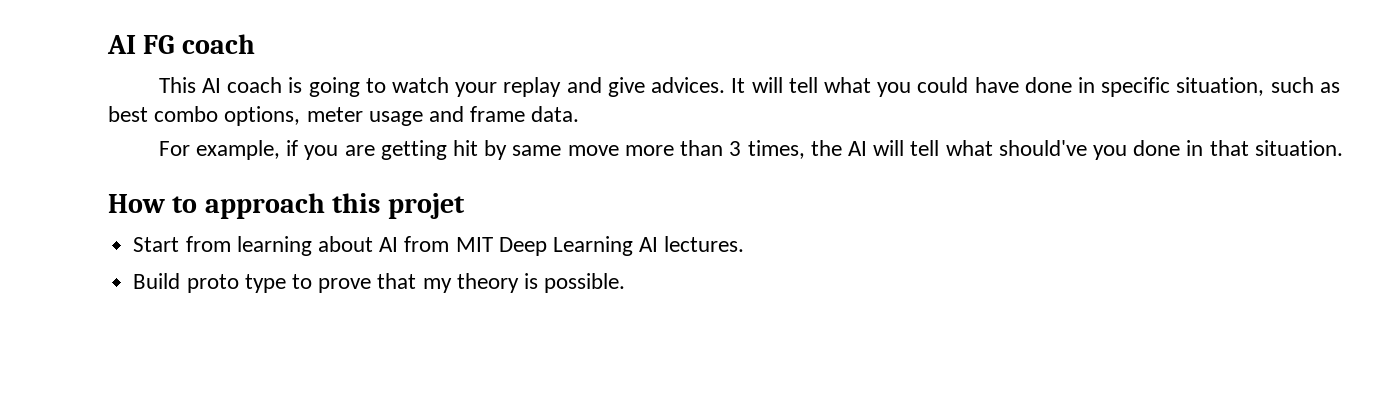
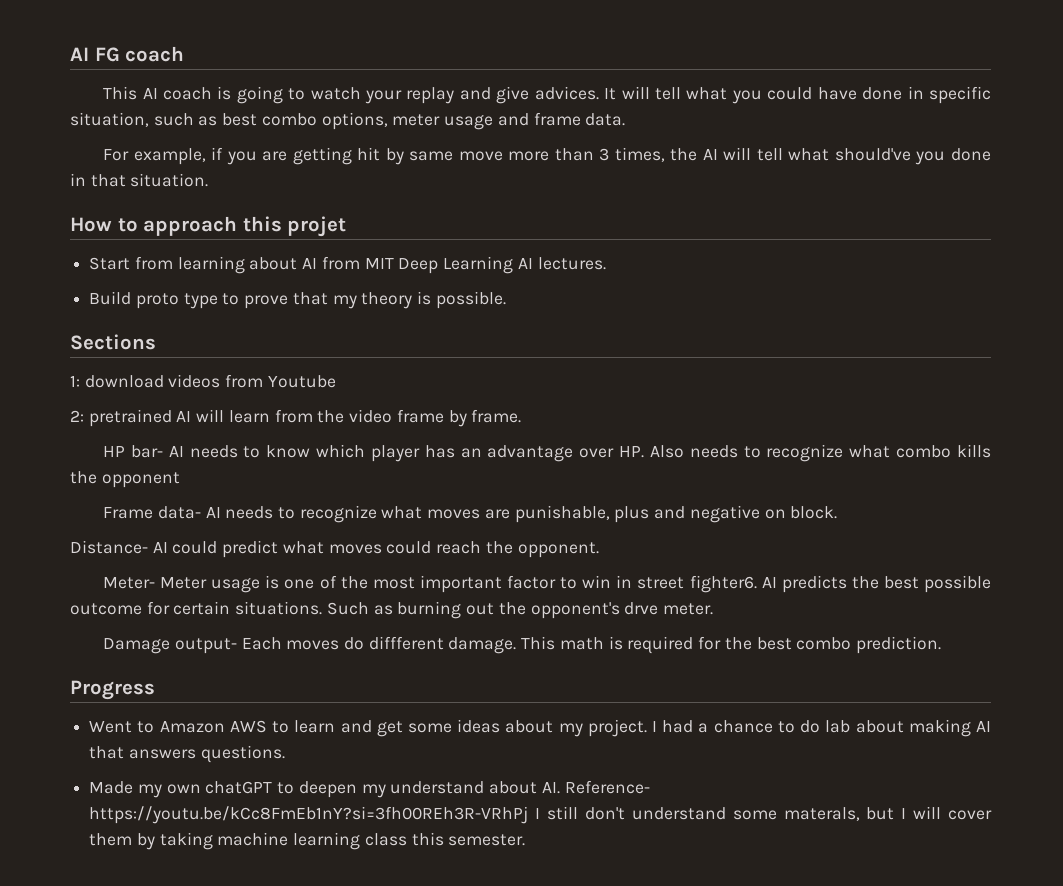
(626, 283) none -> [70,334,156,350] [70,374,336,388] [70,409,522,427] [103,444,991,462] [70,471,180,488] [103,505,838,523] [70,540,599,558] [103,575,992,593] [70,601,713,619] [103,636,941,654] [70,680,155,700] [89,719,992,737] [89,745,285,763] [89,780,650,798] [89,806,992,824] [89,832,526,850] // Sections // 1: download videos from Youtube // 2: pretrained AI will learn from the video frame by frame. // HP bar- AI needs to know which player has an advantage over HP. Also needs to recognize what combo kills the opponent // Frame data- AI needs to recognize what moves are punishable, plus and negative on block. // Distance- AI could predict what moves could reach the opponent. // Meter- Meter usage is one of the most important factor to win in street fighter6. AI predicts the best possible outcome for certain situations. Such as burning out the opponent's drve meter. // Damage output- Each moves do diffferent damage. This math is required for the best combo prediction. // Progress // Went to Amazon AWS to learn and get some ideas about my project. I had a chance to do lab about making AI that answers questions. // Made my own chatGPT to deepen my understand about AI. Reference- https://youtu.be/kCc8FmEb1nY?si=3fh00REh3R-VRhPj I still don't understand some materals, but I will cover them by taking machine learning class this semester.

